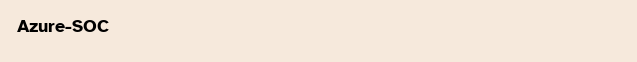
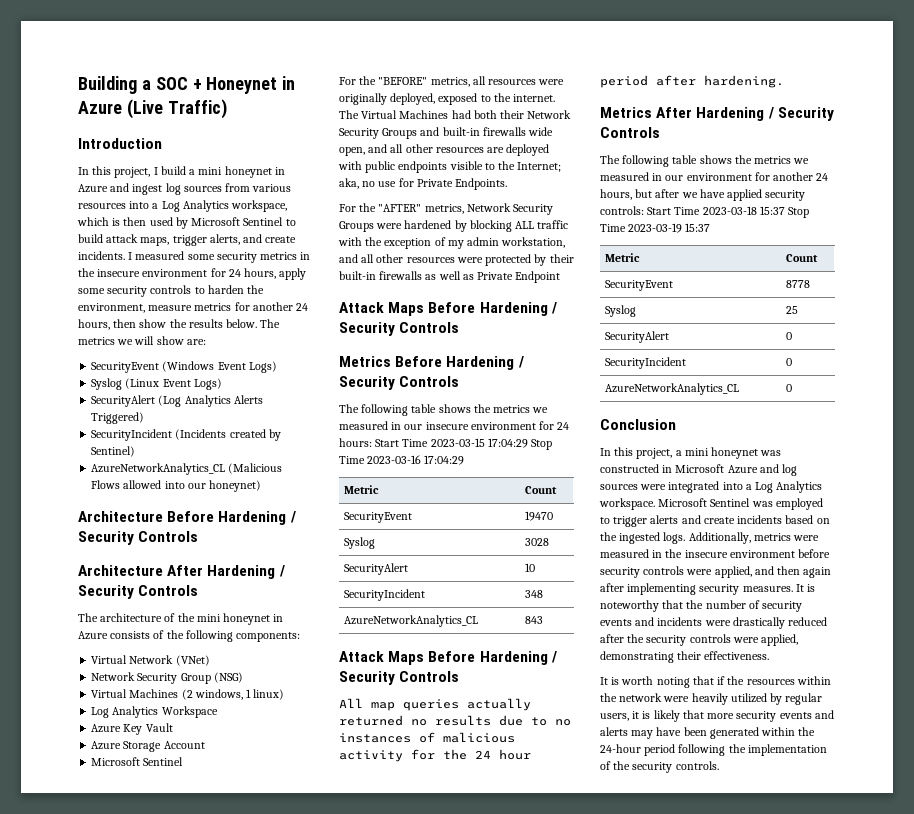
[17,20,109,32] Azure-SOC -> [78,76,296,94] [78,99,227,119] [78,138,162,149] [78,166,285,178] [78,183,292,195] [78,200,288,212] [77,217,296,229] [78,234,297,246] [78,251,311,263] [78,268,307,280] [78,285,265,297] [78,302,309,313] [78,319,281,330] [78,336,206,345] [91,361,277,373] [91,378,222,390] [91,395,263,407] [91,412,145,424] [91,429,281,441] [91,446,136,457] [91,463,283,475] [91,480,262,492] [78,511,296,525] [78,531,199,545] [78,565,285,579] [78,585,199,599] [78,613,284,625] [78,630,301,642] [91,655,210,666] [91,672,243,684] [91,689,285,700] [91,706,218,718] [91,723,173,735] [91,741,205,752] [91,757,184,766] [339,76,565,87] [339,93,556,105] [339,110,572,119] [339,127,554,139] [339,144,550,156] [338,161,562,173] [339,178,508,190] [339,203,554,215] [339,220,569,232] [338,237,566,249] [339,254,574,266] [339,271,561,283] [339,302,557,316] [339,322,460,336] [339,356,524,370] [339,376,460,390] [339,404,549,416] [339,421,570,430] [339,438,553,450] [339,455,465,465] [344,485,380,494] [525,486,558,494] [344,512,413,523] [525,511,554,521] [344,537,376,549] [525,538,550,546] [344,563,409,575] [525,563,536,572] [344,589,426,601] [525,590,544,598] [344,615,479,627] [525,616,544,624] [339,651,557,665] [339,671,460,685] [339,698,531,711] [339,715,571,726] [339,732,515,743] [339,749,531,762] [600,75,784,88] [600,107,834,121] [600,127,660,138] [600,155,810,167] [600,172,829,181] [600,189,806,201] [600,206,810,218] [600,223,711,233] [605,253,641,262] [786,254,819,262] [605,280,674,291] [786,280,811,288] [605,305,637,317] [786,306,799,314] [605,331,670,343] [786,332,793,340] [605,357,687,369] [786,358,793,366] [605,383,740,395] [786,384,793,392] [600,419,676,430] [600,447,782,459] [600,464,798,476] [600,481,823,493] [599,498,823,510] [600,515,830,527] [600,532,820,544] [600,549,831,558] [600,566,832,578] [600,583,816,595] [600,600,803,612] [600,617,828,629] [600,634,799,646] [600,651,770,663] [600,676,831,688] [600,693,823,705] [600,710,834,722] [600,727,816,739] [600,744,827,756] [600,761,719,773] Building a SOC + Honeynet in Azure (Live Traffic) // Introduction // In this project, I build a mini honeynet in Azure and ingest log sources from various resources into a Log Analytics workspace, which is then used by Microsoft Sentinel to build attack maps, trigger alerts, and create incidents. I measured some security metrics in the insecure environment for 24 hours, apply some security controls to harden the environment, measure metrics for another 24 hours, then show the results below. The metrics we will show are: // SecurityEvent (Windows Event Logs) // Syslog (Linux Event Logs) // SecurityAlert (Log Analytics Alerts Triggered) // SecurityIncident (Incidents created by Sentinel) // AzureNetworkAnalytics_CL (Malicious Flows allowed into our honeynet) // Architecture Before Hardening / Security Controls // Architecture After Hardening / Security Controls // The architecture of the mini honeynet in Azure consists of the following components: // Virtual Network (VNet) // Network Security Group (NSG) // Virtual Machines (2 windows, 1 linux) // Log Analytics Workspace // Azure Key Vault // Azure Storage Account // Microsoft Sentinel // For the "BEFORE" metrics, all resources were originally deployed, exposed to the internet. The Virtual Machines had both their Network Security Groups and built-in firewalls wide open, and all other resources are deployed with public endpoints visible to the Internet; aka, no use for Private Endpoints. // For the "AFTER" metrics, Network Security Groups were hardened by blocking ALL traffic with the exception of my admin workstation, and all other resources were protected by their built-in firewalls as well as Private Endpoint // Attack Maps Before Hardening / Security Controls // Metrics Before Hardening / Security Controls // The following table shows the metrics we measured in our insecure environment for 24 hours: Start Time 2023-03-15 17:04:29 Stop Time 2023-03-16 17:04:29 // Metric | Count // SecurityEvent | 19470 // Syslog | 3028 // SecurityAlert | 10 // SecurityIncident | 348 // AzureNetworkAnalytics_CL | 843 // Attack Maps Before Hardening / Security Controls // All map queries actually returned no results due to no instances of malicious activity for the 24 hour period after hardening. // Metrics After Hardening / Security Controls // The following table shows the metrics we measured in our environment for another 24 hours, but after we have applied security controls: Start Time 2023-03-18 15:37 Stop Time 2023-03-19 15:37 // Metric | Count // SecurityEvent | 8778 // Syslog | 25 // SecurityAlert | 0 // SecurityIncident | 0 // AzureNetworkAnalytics_CL | 0 // Conclusion // In this project, a mini honeynet was constructed in Microsoft Azure and log sources were integrated into a Log Analytics workspace. Microsoft Sentinel was employed to trigger alerts and create incidents based on the ingested logs. Additionally, metrics were measured in the insecure environment before security controls were applied, and then again after implementing security measures. It is noteworthy that the number of security events and incidents were drastically reduced after the security controls were applied, demonstrating their effectiveness. // It is worth noting that if the resources within the network were heavily utilized by regular users, it is likely that more security events and alerts may have been generated within the 24-hour period following the implementation of the security controls.

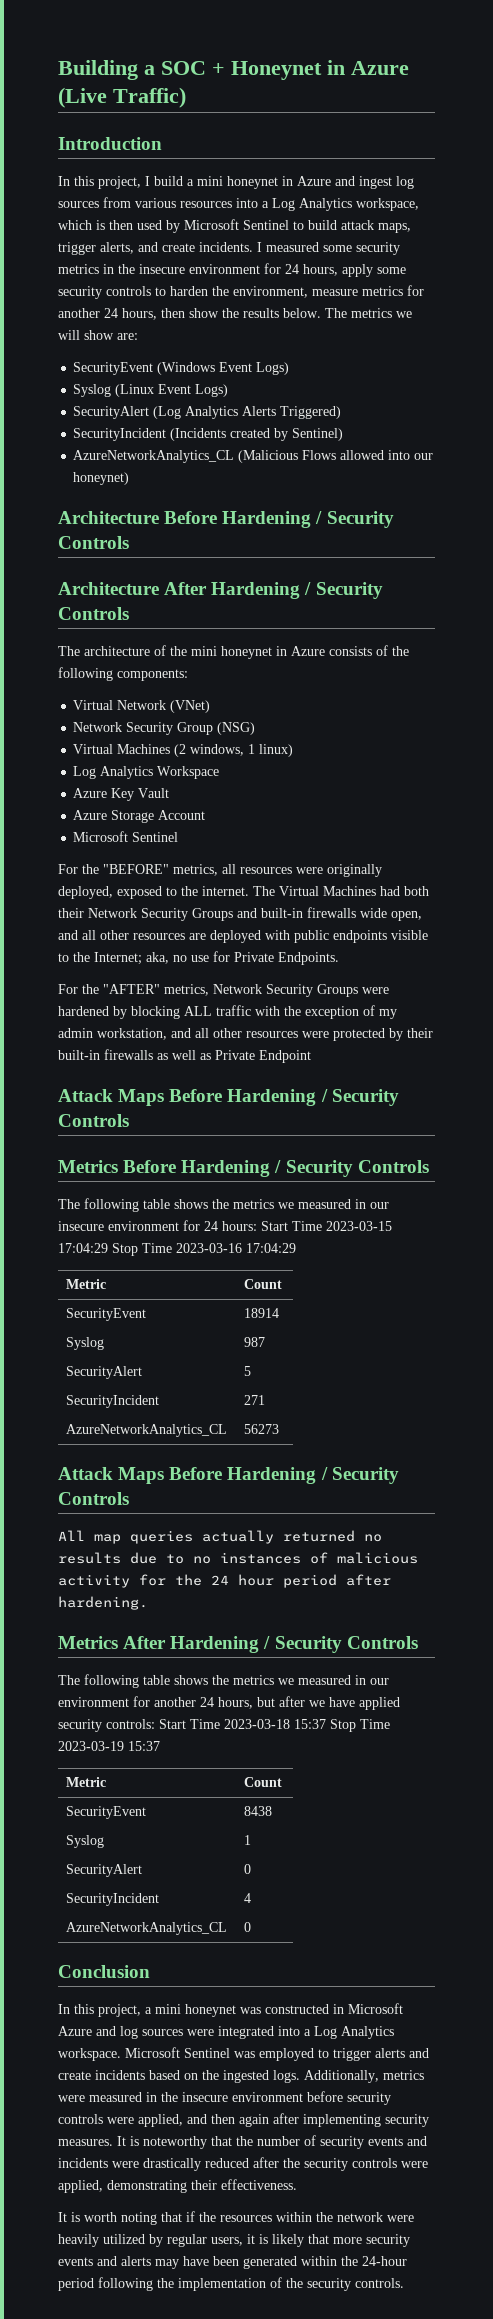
[525,511,554,521] [344,537,376,549] [525,538,550,546] [344,563,409,575] [525,563,536,572] [344,589,426,601] [525,590,544,598] [344,615,479,627] [525,616,544,624] 19470 // Syslog | 3028 // SecurityAlert | 10 // SecurityIncident | 348 // AzureNetworkAnalytics_CL | 843 -> [244,1308,280,1318] [66,1337,105,1350] [244,1337,266,1347] [66,1366,143,1379] [244,1366,252,1376] [66,1395,160,1408] [244,1395,266,1405] [66,1424,228,1437] [244,1424,280,1434] 18914 // Syslog | 987 // SecurityAlert | 5 // SecurityIncident | 271 // AzureNetworkAnalytics_CL | 56273
[786,280,811,288] [605,305,637,317] [786,306,799,314] 8778 // Syslog | 25 -> [244,1806,273,1816] [66,1835,105,1848] [244,1835,252,1845] 8438 // Syslog | 1
[786,358,793,366] 0 -> [244,1893,252,1903] 4

